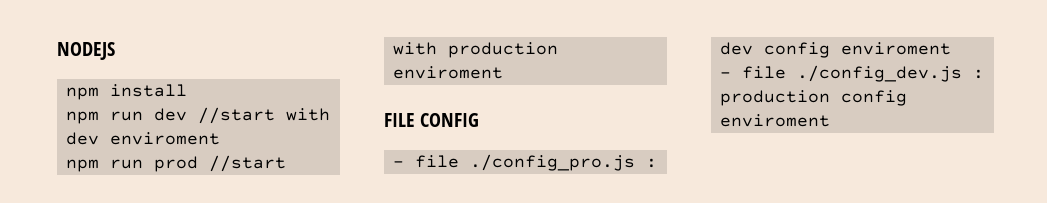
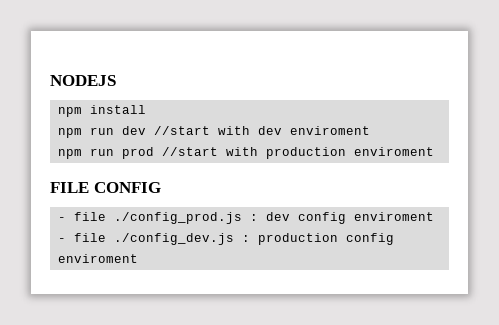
[470,154,635,171] ./config_pro.js -> [113,212,242,224] ./config_prod.js

